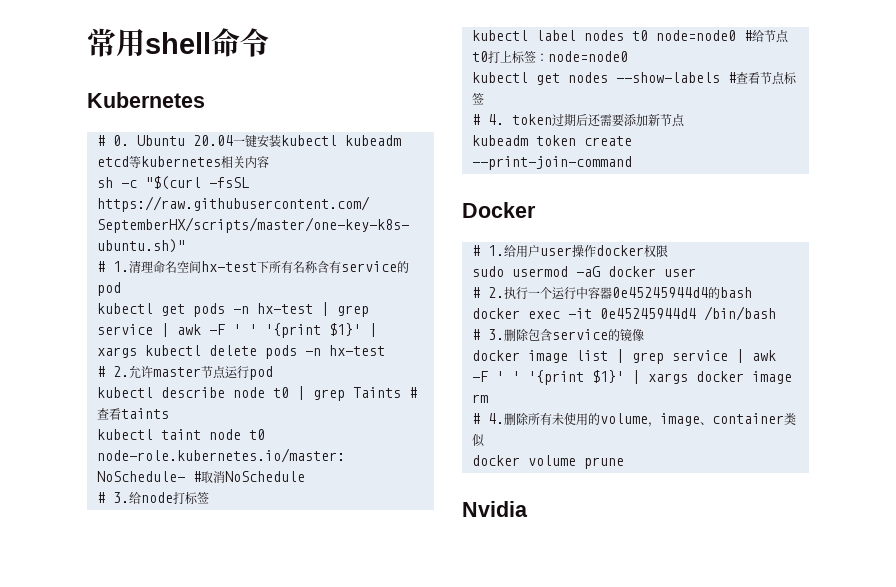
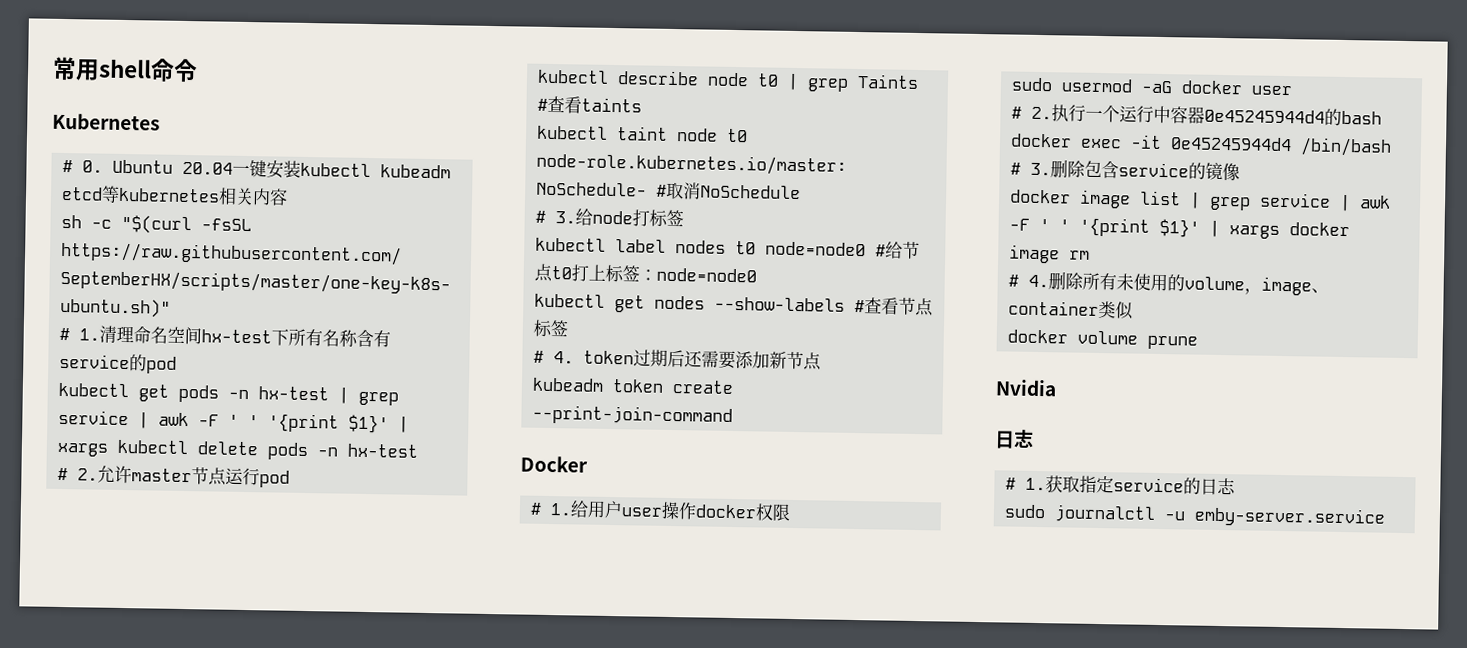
(528, 509) none -> [994,429,1034,449] [1005,475,1237,496] [1004,504,1387,528] // 日志 // # 1.获取指定service的日志 // sudo journalctl -u emby-server.service

